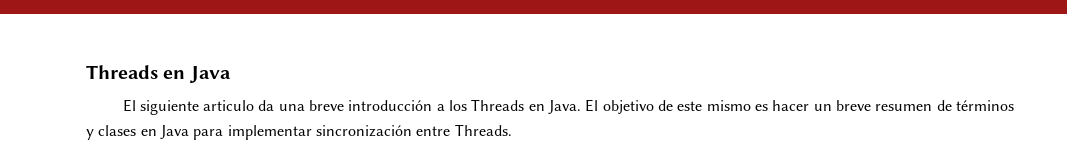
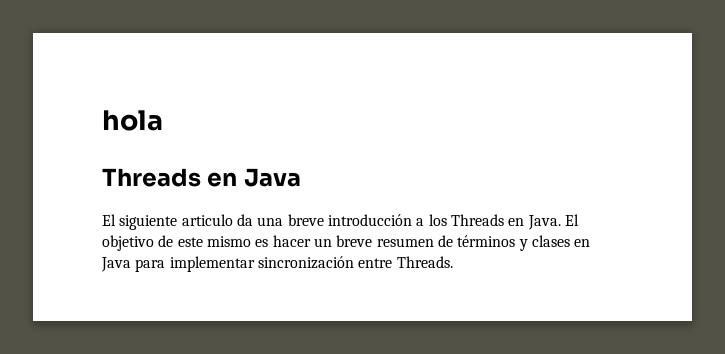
(86, 72) none -> [102,110,163,131] hola //

